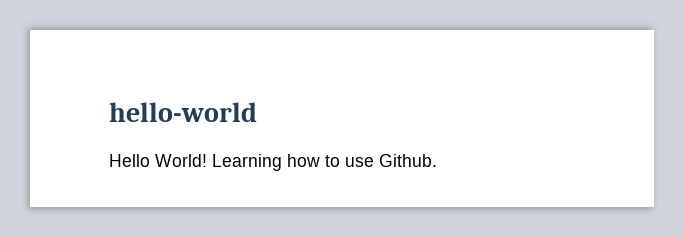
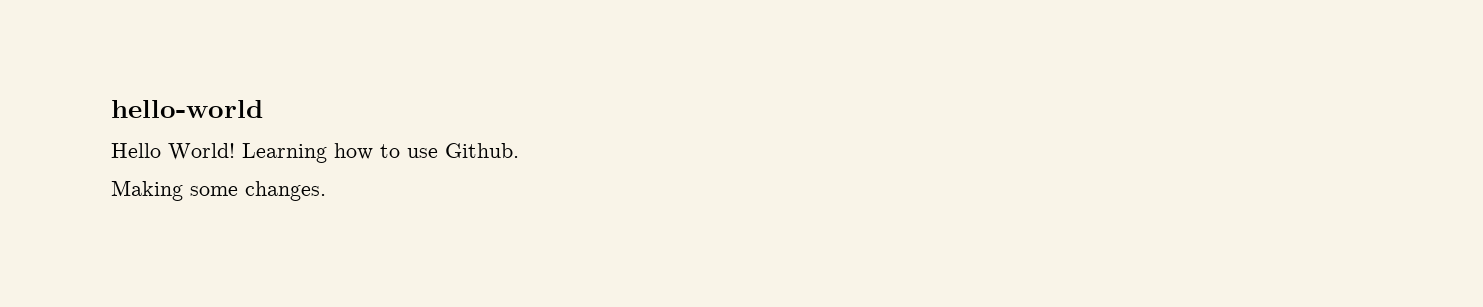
(437, 160) none -> [111,180,326,201] // Making some changes.

